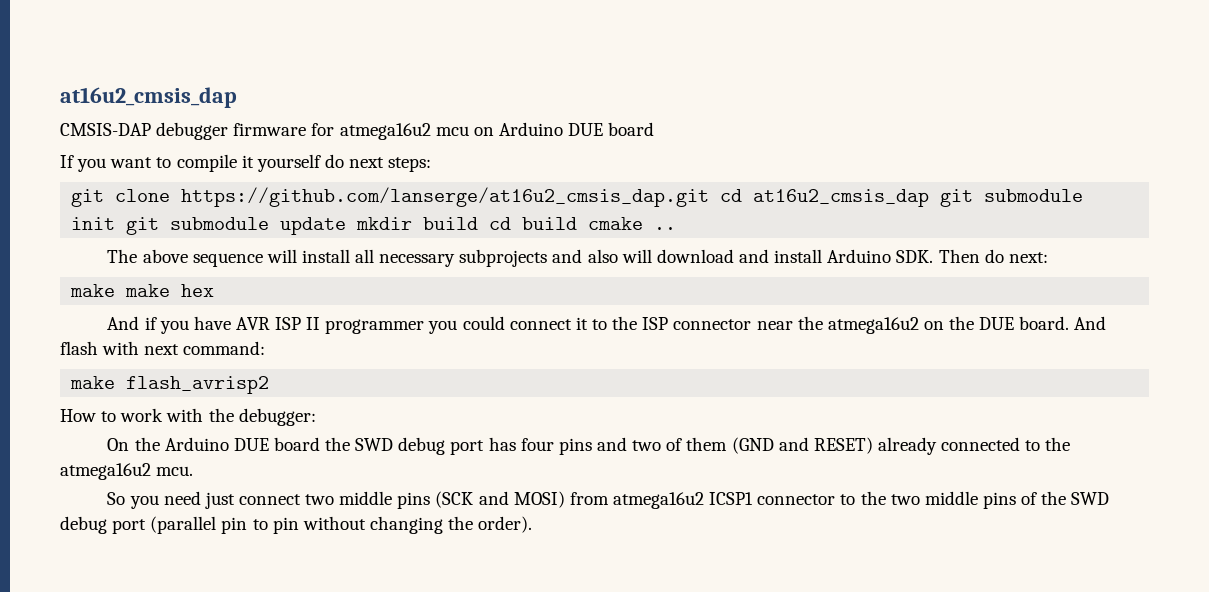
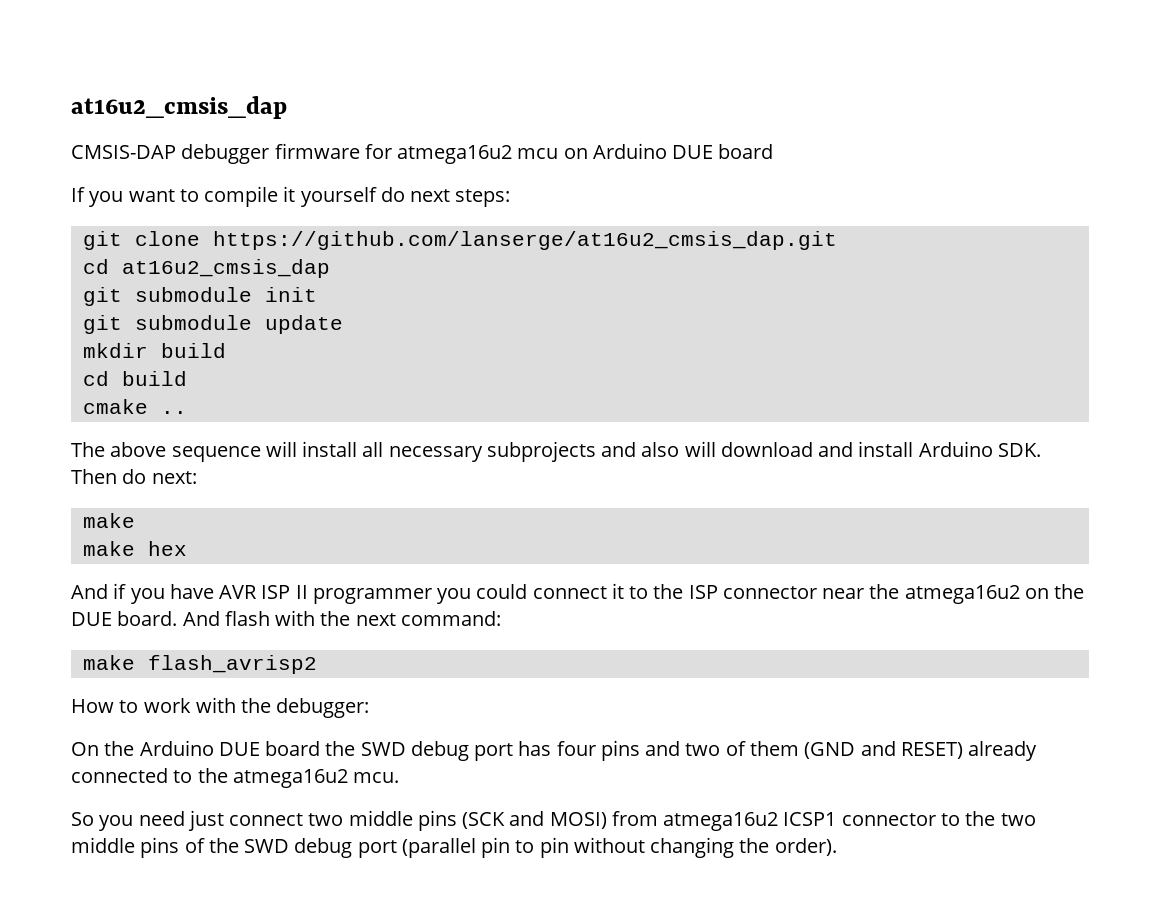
(710, 197) none -> (837, 240) //
(930, 198) none -> (330, 268) //
(116, 223) none -> (317, 294) //
(347, 226) none -> (343, 324) //
(479, 223) none -> (226, 350) //
(578, 223) none -> (187, 378) //
(116, 290) none -> (135, 520) //
(140, 348) none -> [320,611,351,626] the

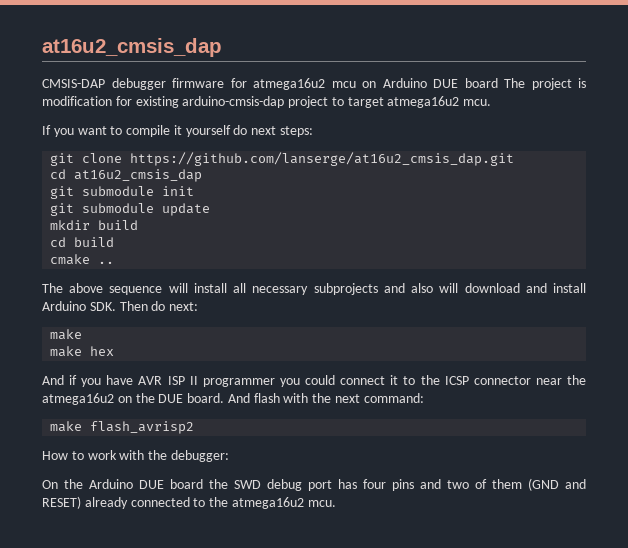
(774, 151) none -> [504,78,586,90] [42,96,492,108] The project is modification for existing arduino-cmsis-dap project to target atmega16u2 mcu.
[688,585,718,599] ISP -> [444,376,469,385] ICSP
[71,810,1036,831] [71,837,837,858] // So you need just connect two middle pins (SCK and MOSI) from atmega16u2 ICSP1 connector to the two middle pins of the SWD debug port (parallel pin to pin without changing the order). -> (336, 503) none

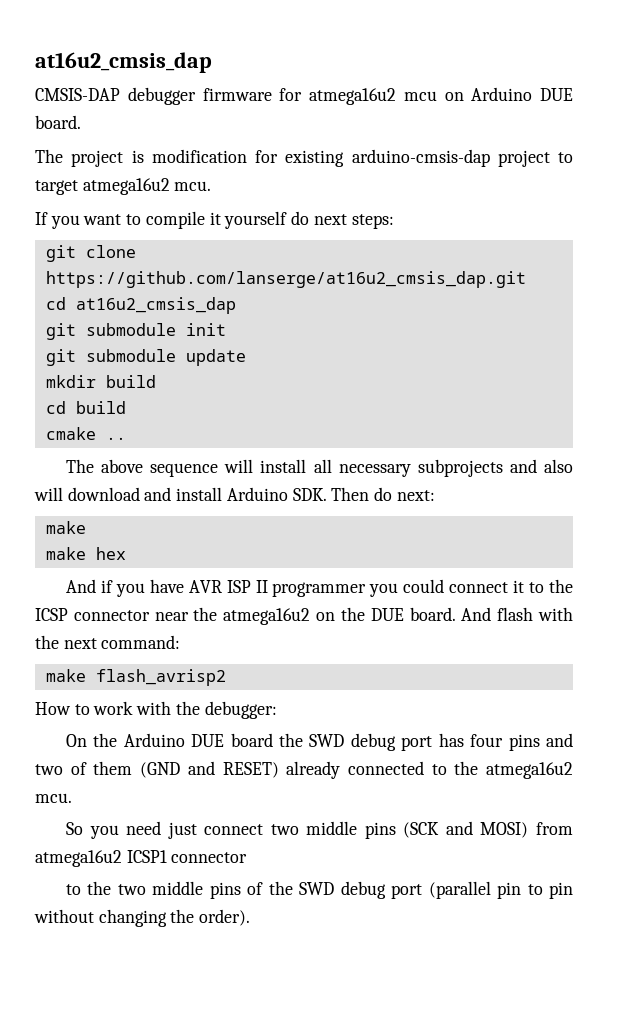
[464,78,498,88] board -> [35,115,81,129] board. //
(336, 503) none -> [65,821,573,839] [35,850,248,867] [65,881,573,899] [34,909,251,927] // So you need just connect two middle pins (SCK and MOSI) from atmega16u2 ICSP1 connector // to the two middle pins of the SWD debug port (parallel pin to pin without changing the order).

